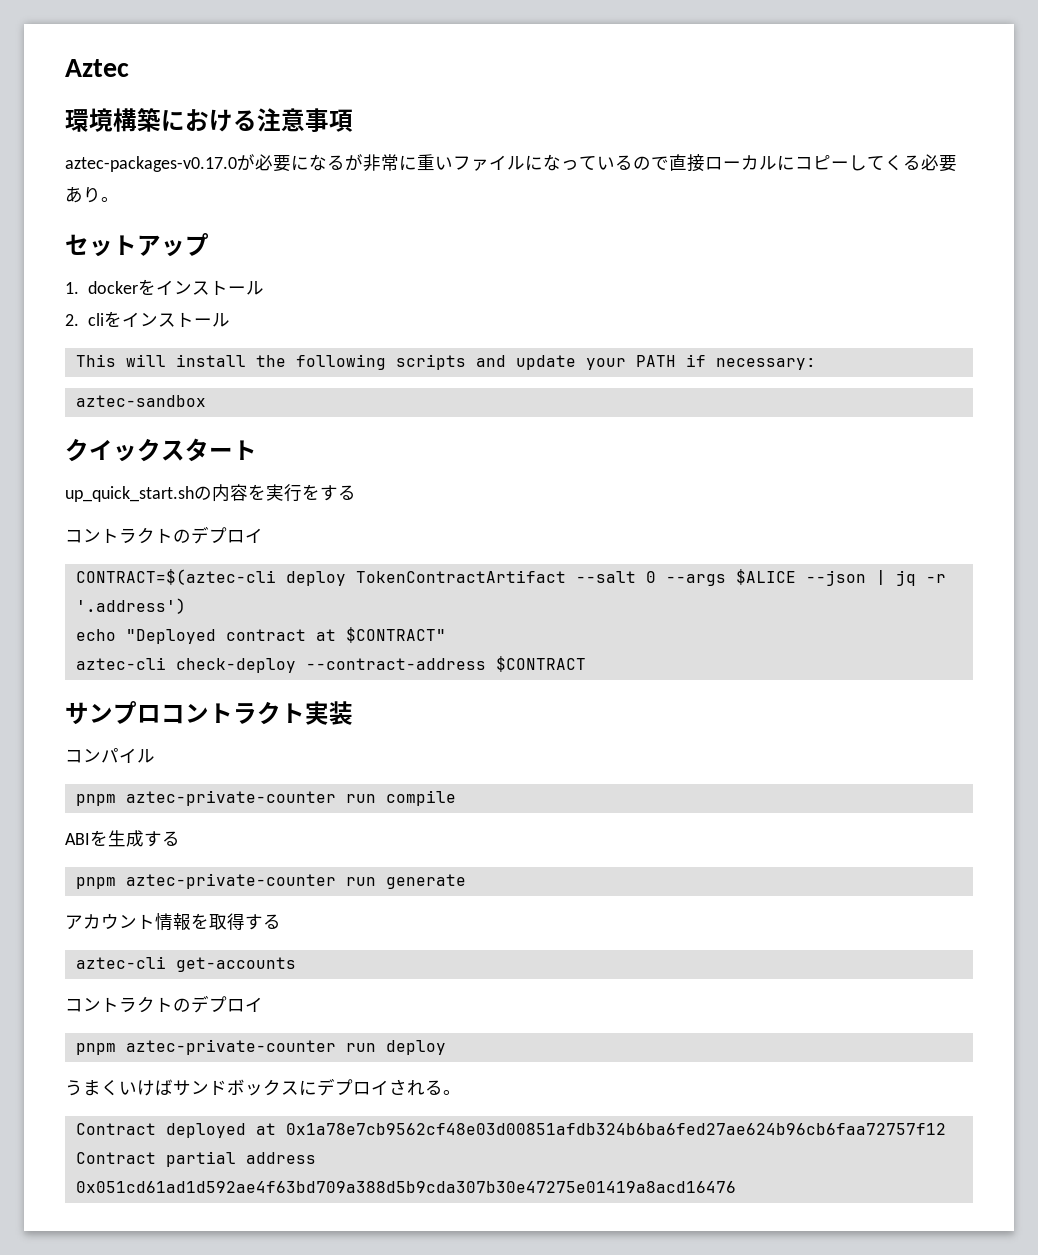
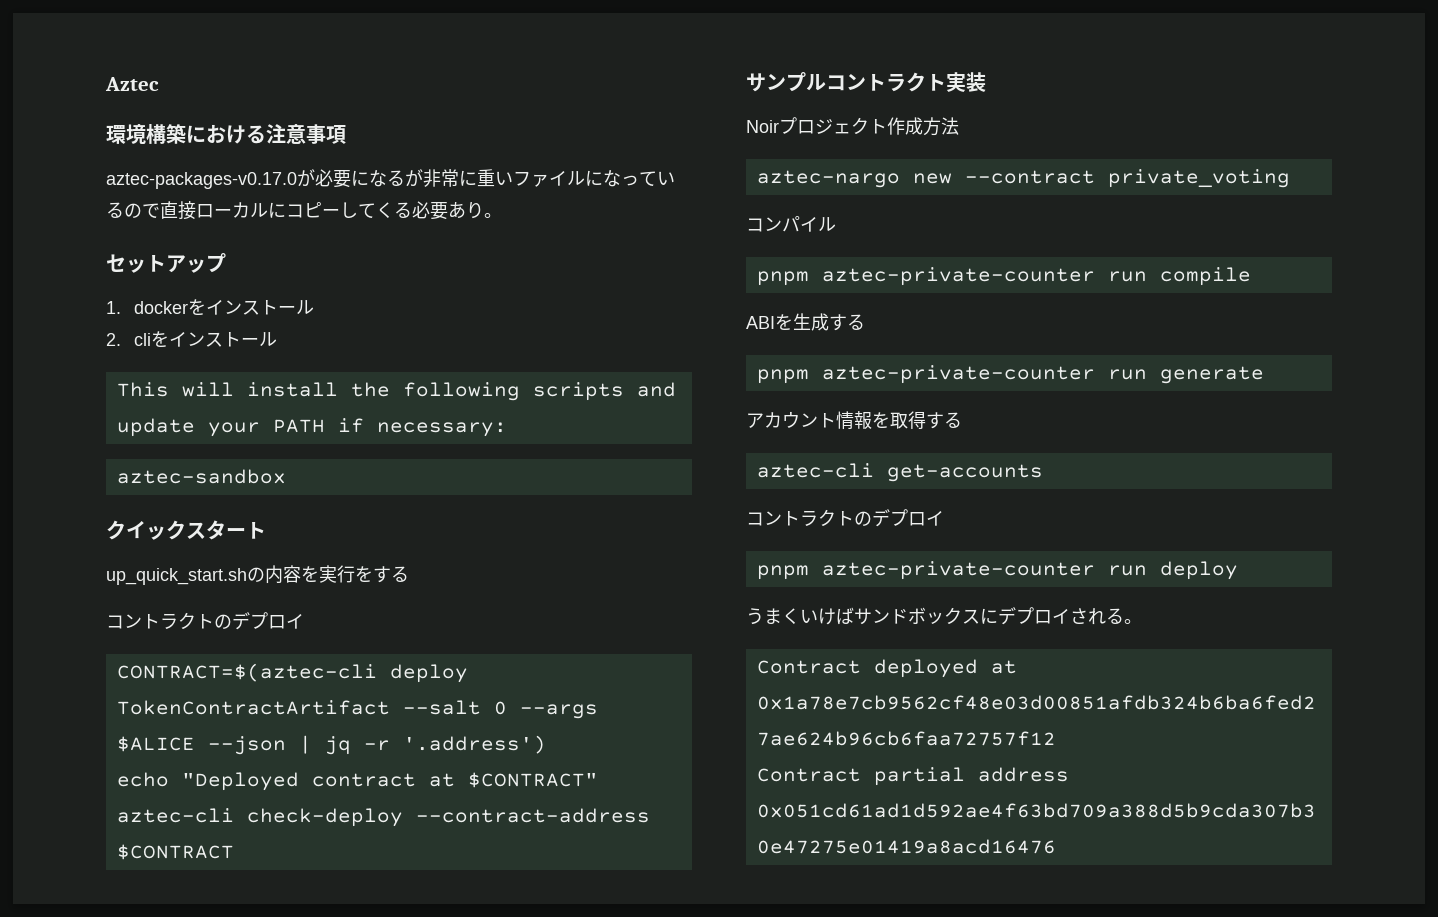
[137,704,161,723] ロ -> [806,74,826,91] ル
(353, 713) none -> [746,117,959,136] [756,169,1290,188] // Noirプロジェクト作成方法 // aztec-nargo new --contract private_voting

